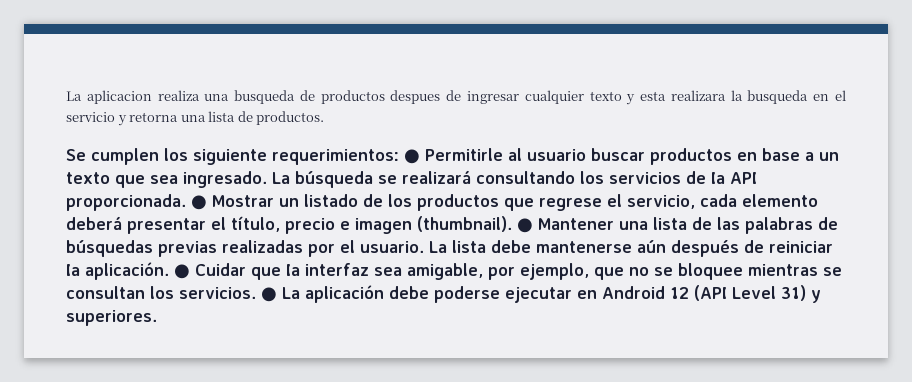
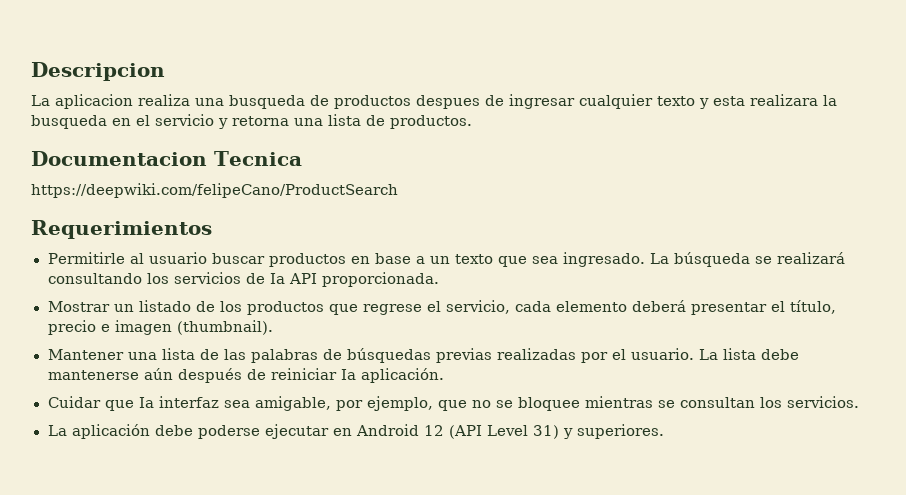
(66, 96) none -> [31,62,165,81] Descripcion //
[66,148,420,165] Se cumplen los siguiente requerimientos: ● -> [31,151,302,166] [31,183,398,198] [31,220,212,239] Documentacion Tecnica // https://deepwiki.com/felipeCano/ProductSearch // Requerimientos //
[191,195,207,210] ● -> (439, 279) //
[517,218,533,233] ● -> (273, 327) //
[174,264,190,279] ● -> (444, 375) //
[261,287,277,302] ● -> (859, 402) //

